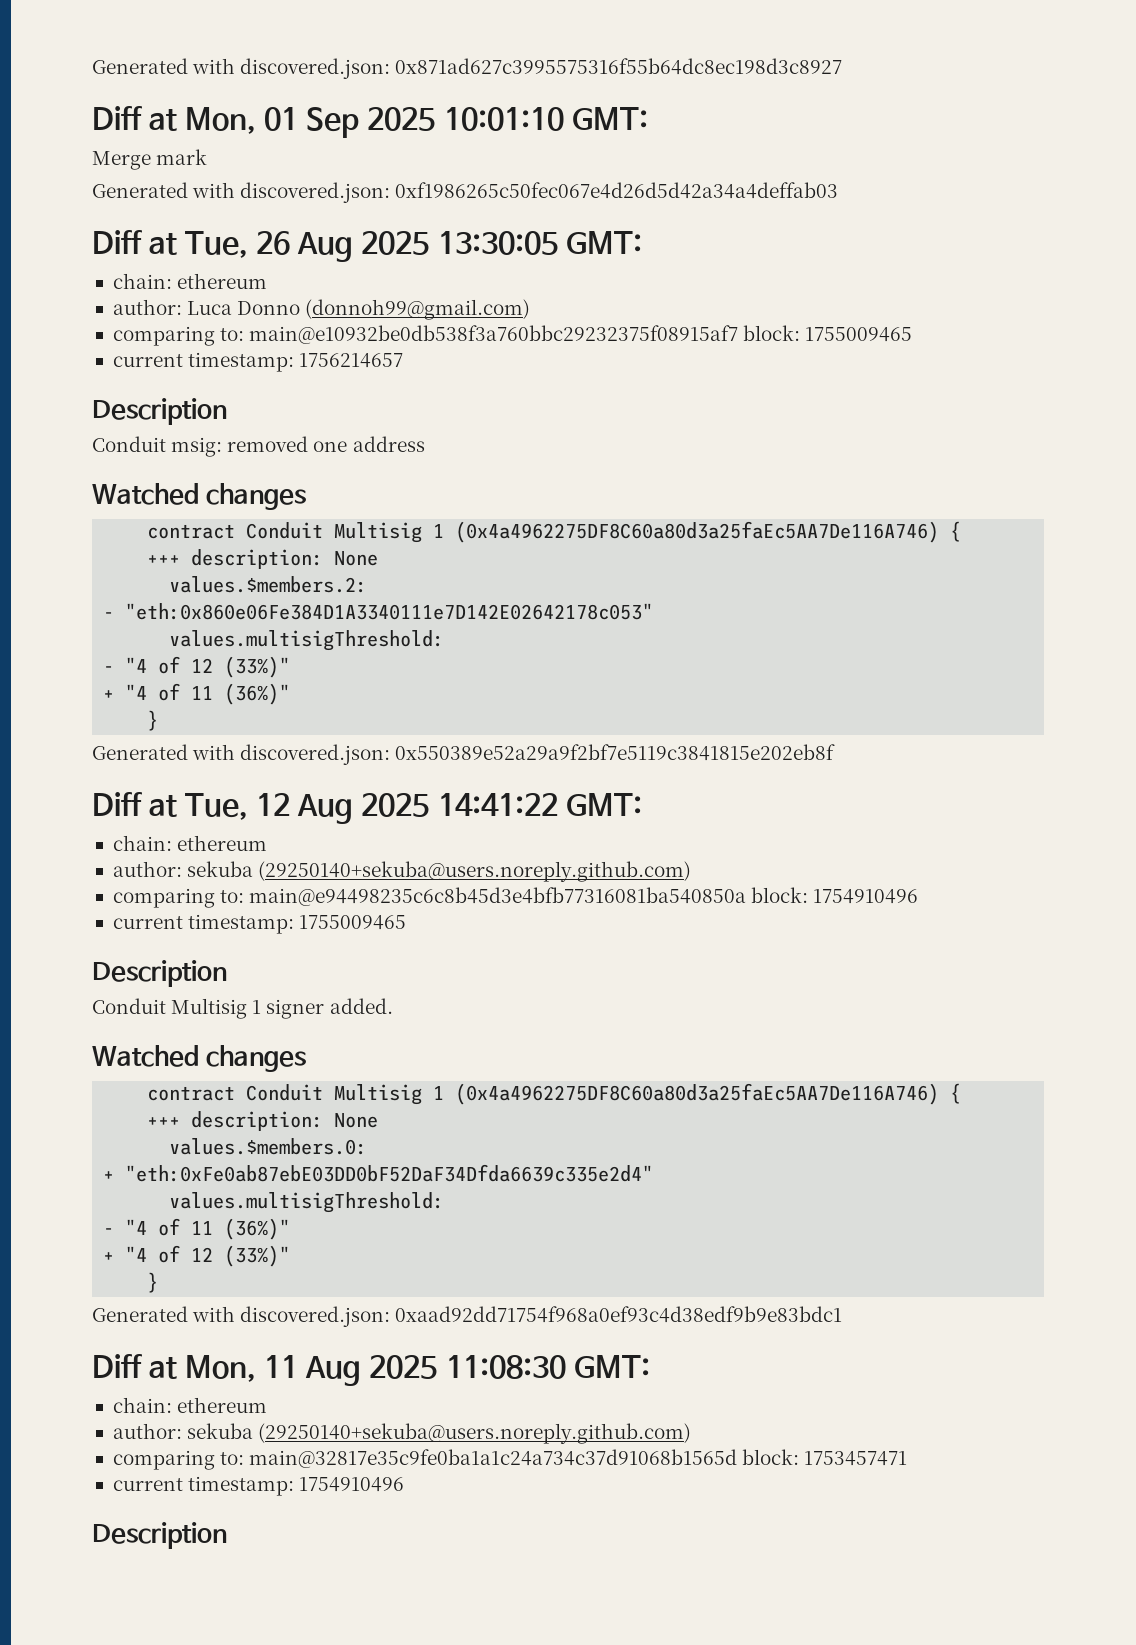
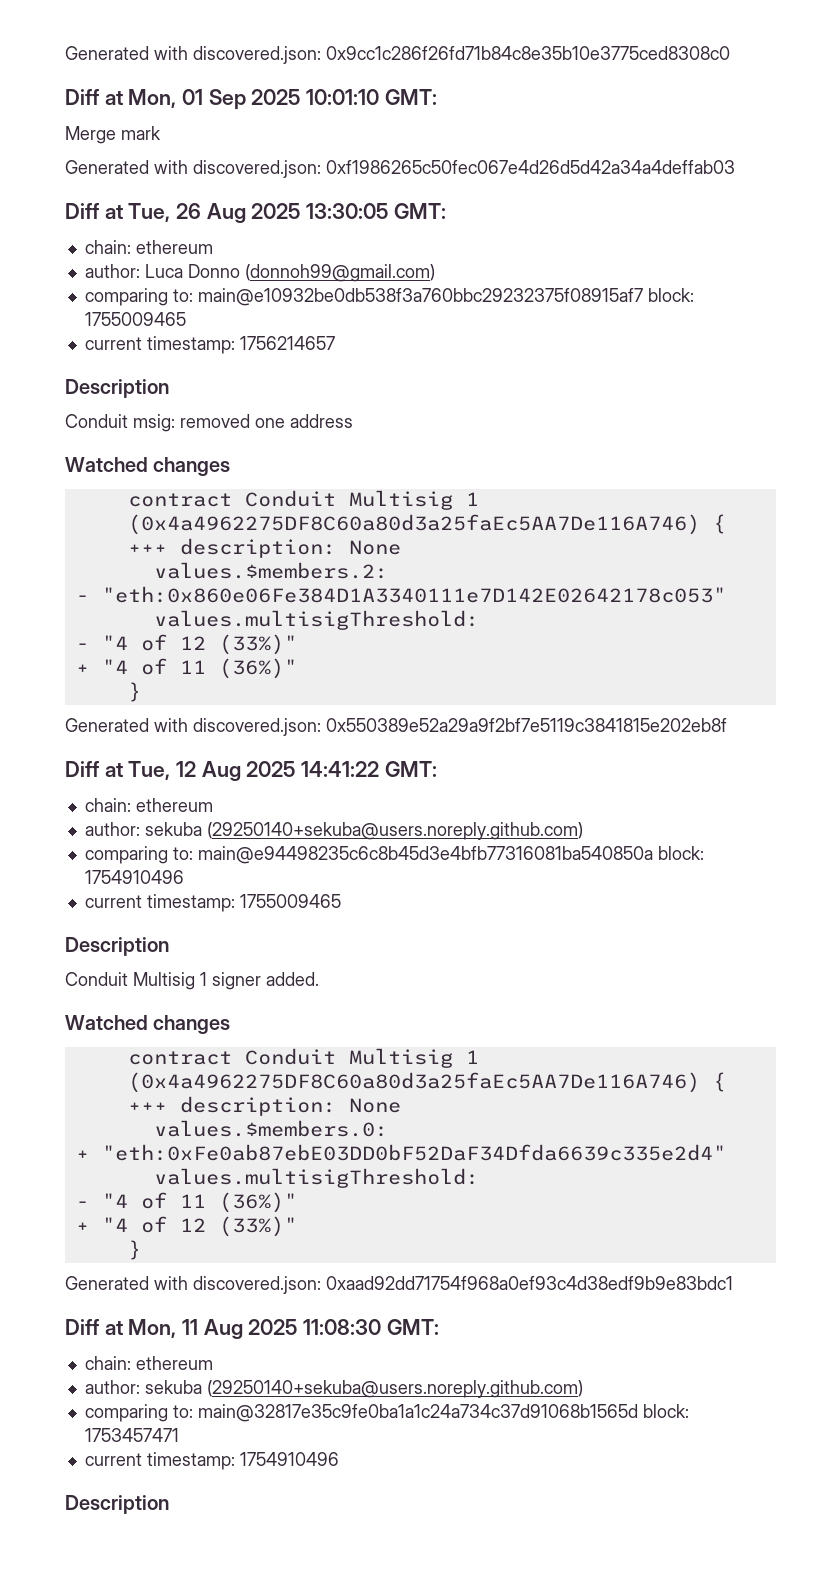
[92,58,843,79] Generated with discovered.json: 0x871ad627c3995575316f55b64dc8ec198d3c8927 -> [65,46,730,64] Generated with discovered.json: 0x9cc1c286f26fd71b84c8e35b10e3775ced8308c0

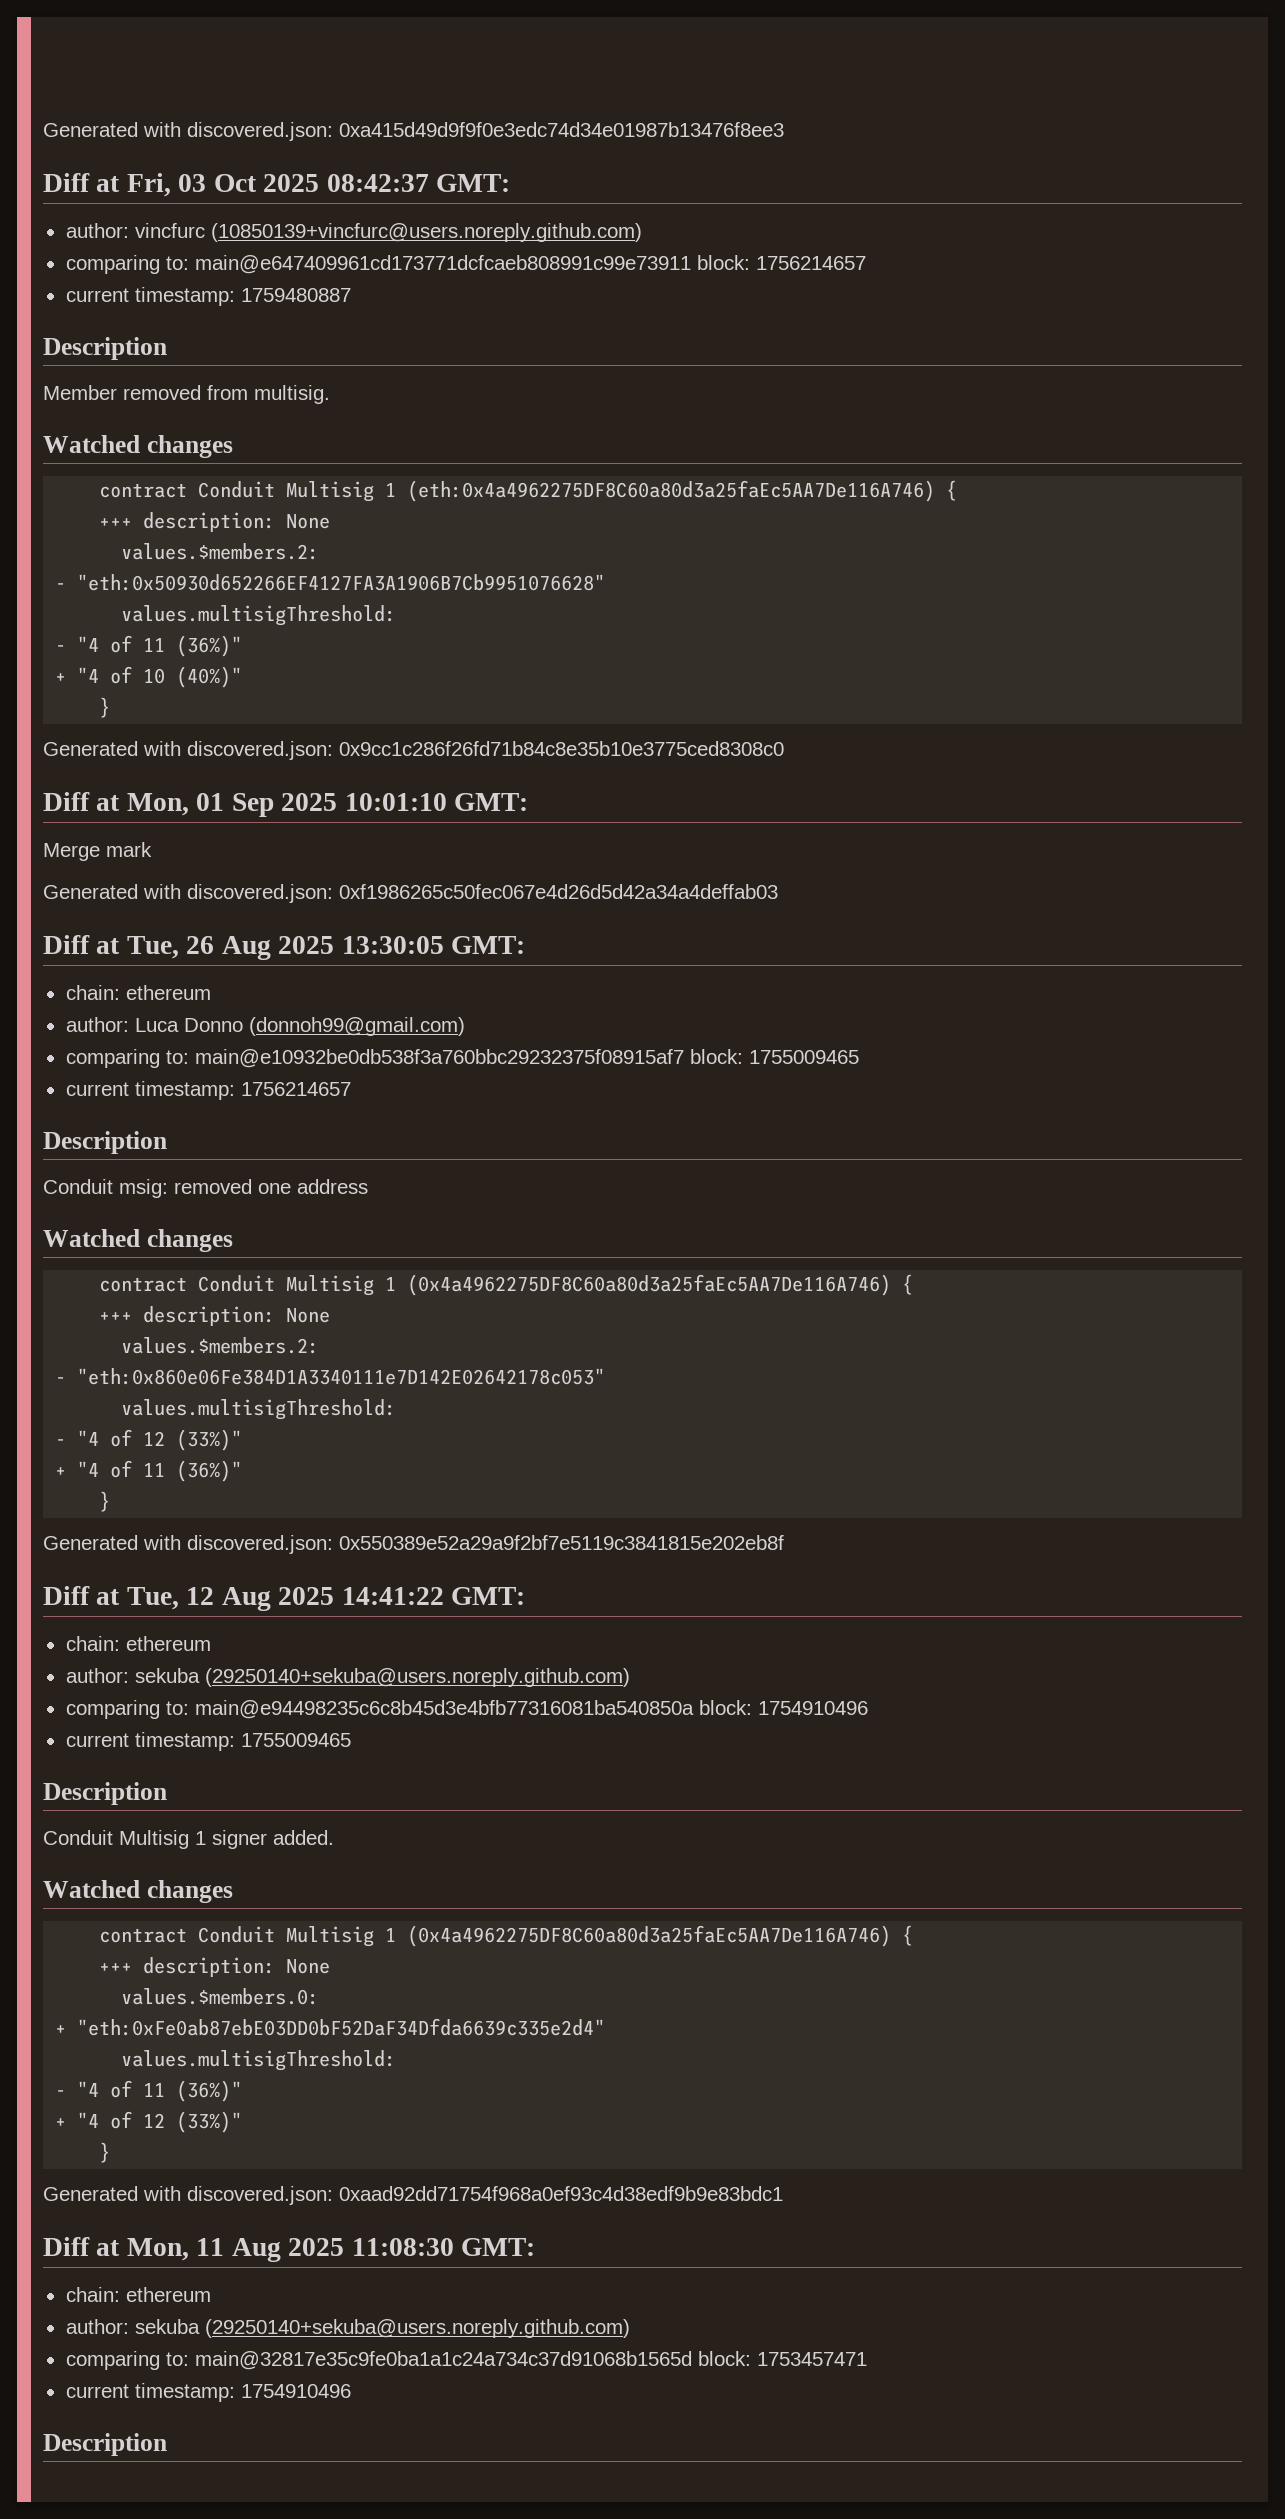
[65,46,321,64] Generated with discovered.json: -> [43,122,784,141] [43,173,510,197] [65,223,642,242] [65,255,866,274] [65,287,351,306] [43,337,167,360] [43,385,330,404] [43,435,233,458] [99,480,958,502] [99,512,331,532] [121,543,320,560] [55,574,606,591] [121,605,397,626] [55,635,243,657] [55,666,243,688] [99,697,111,718] [43,741,333,760] Generated with discovered.json: 0xa415d49d9f9f0e3edc74d34e01987b13476f8ee3 // Diff at Fri, 03 Oct 2025 08:42:37 GMT: // author: vincfurc (10850139+vincfurc@users.noreply.github.com) // comparing to: main@e647409961cd173771dcfcaeb808991c99e73911 block: 1756214657 // current timestamp: 1759480887 // Description // Member removed from multisig. // Watched changes // contract Conduit Multisig 1 (eth:0x4a4962275DF8C60a80d3a25faEc5AA7De116A746) { // +++ description: None // values.$members.2: // - "eth:0x50930d652266EF4127FA3A1906B7Cb9951076628" // values.multisigThreshold: // - "4 of 11 (36%)" // + "4 of 10 (40%)" // } // Generated with discovered.json:

